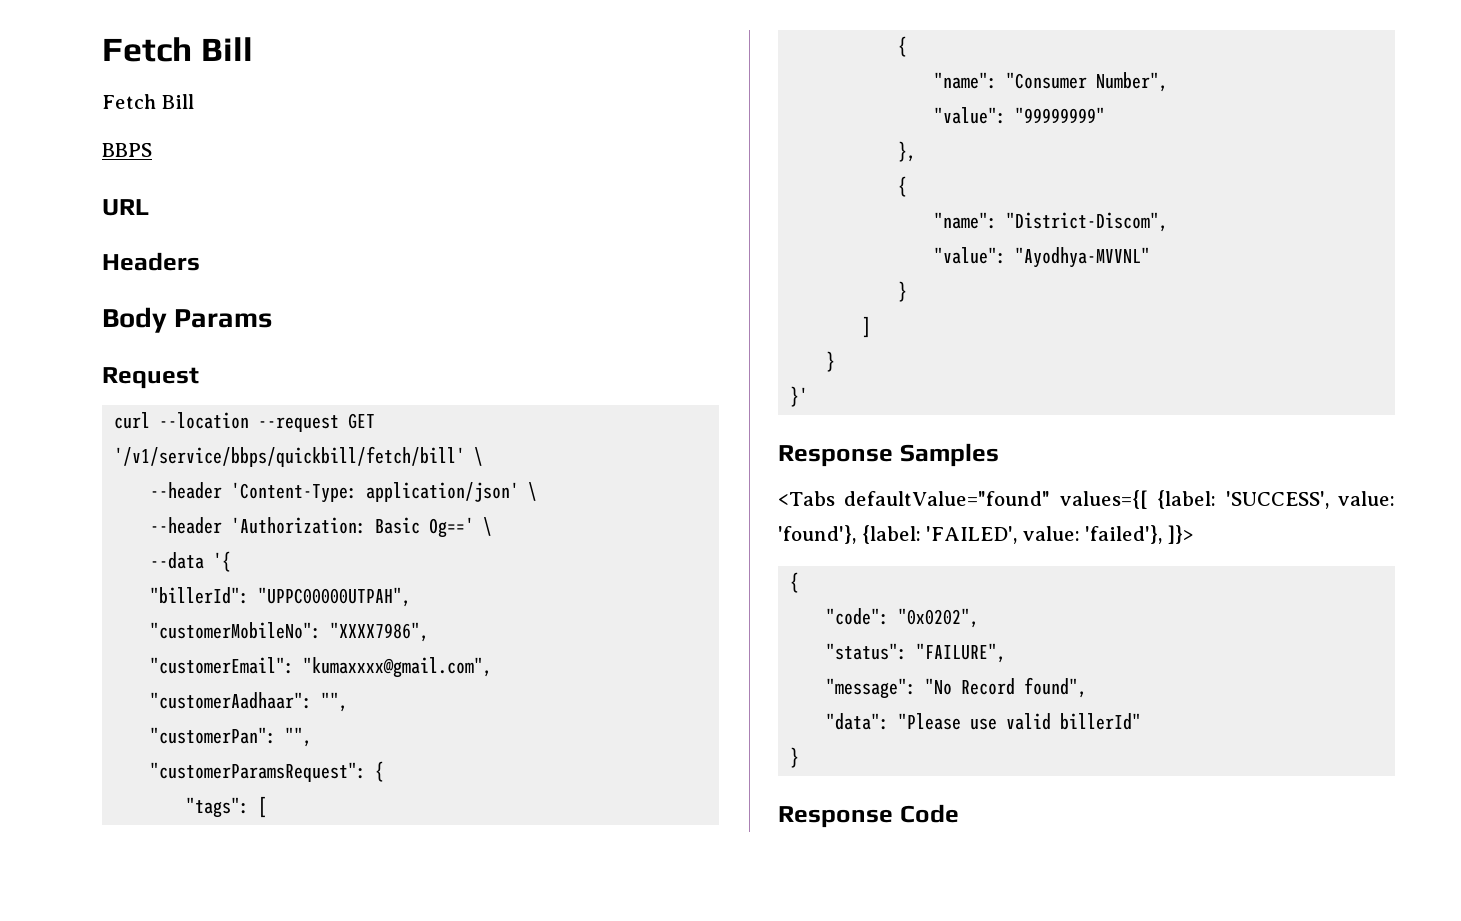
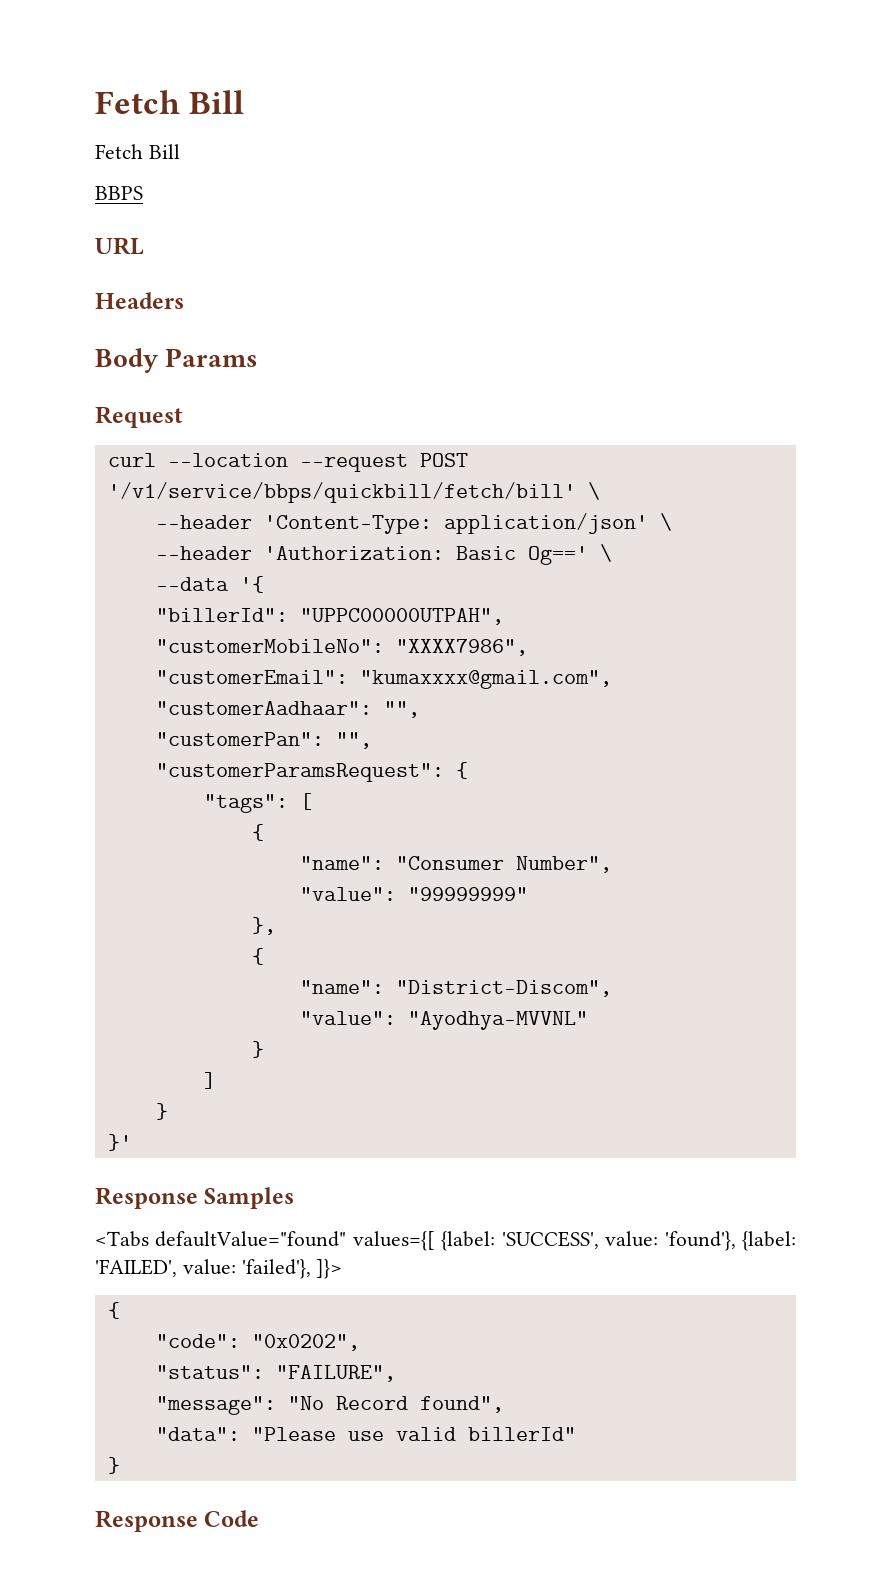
[348,413,376,429] GET -> [419,453,468,467] POST

